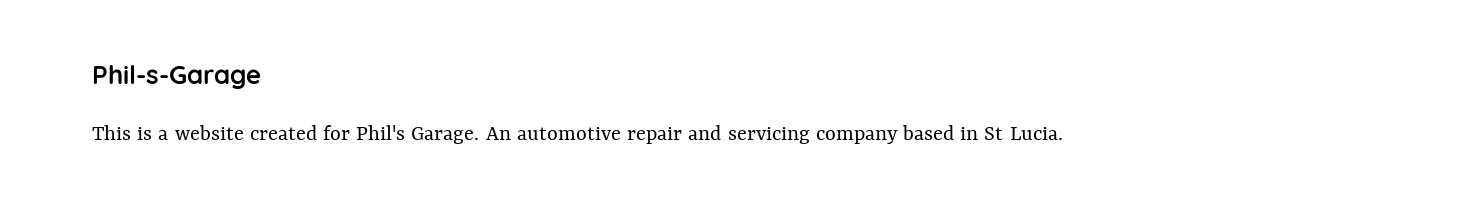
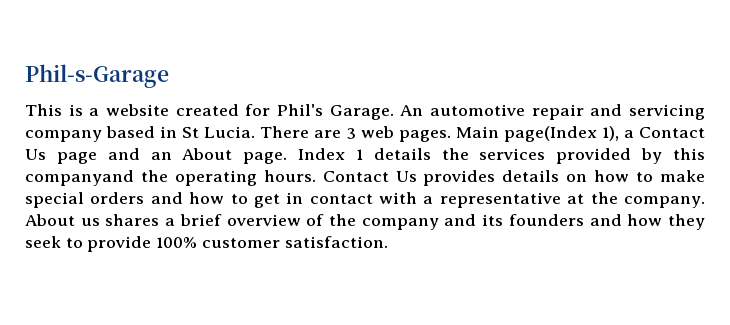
(1063, 133) none -> [260,126,705,142] [25,148,705,164] [25,170,705,186] [25,192,706,208] [25,214,705,230] [25,236,388,252] There are 3 web pages. Main page(Index 1), a Contact Us page and an About page. Index 1 details the services provided by this companyand the operating hours. Contact Us provides details on how to make special orders and how to get in contact with a representative at the company. About us shares a brief overview of the company and its founders and how they seek to provide 100% customer satisfaction.

